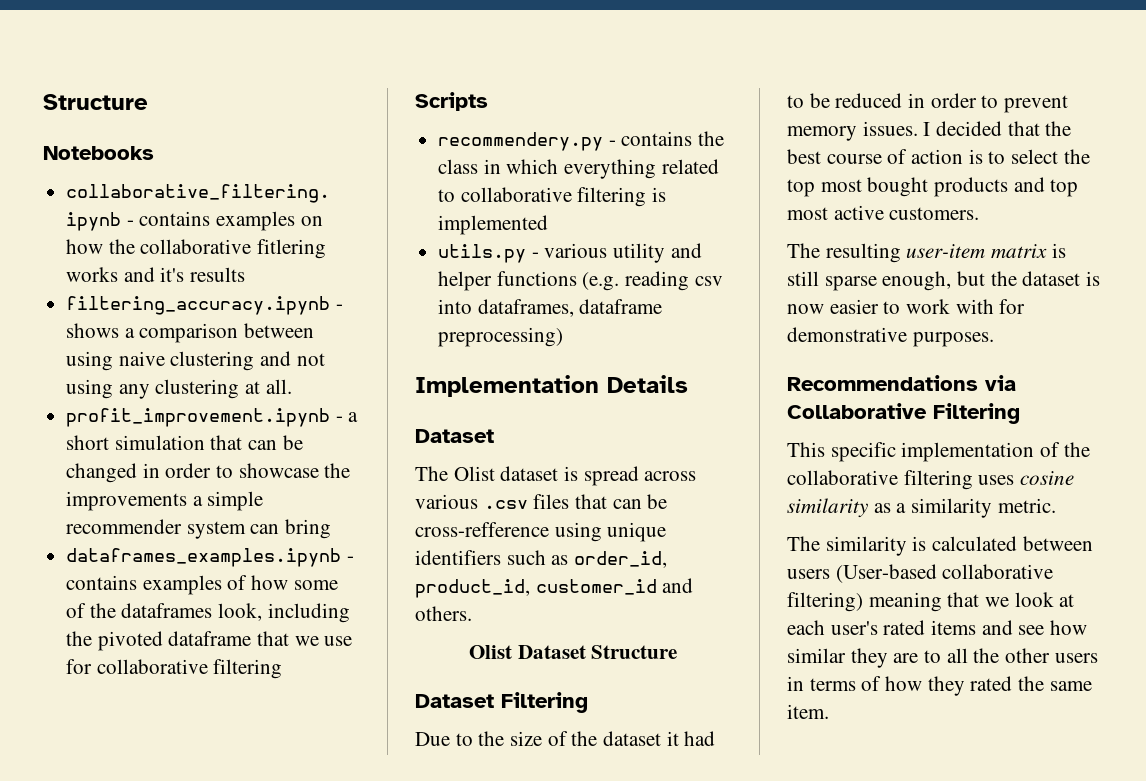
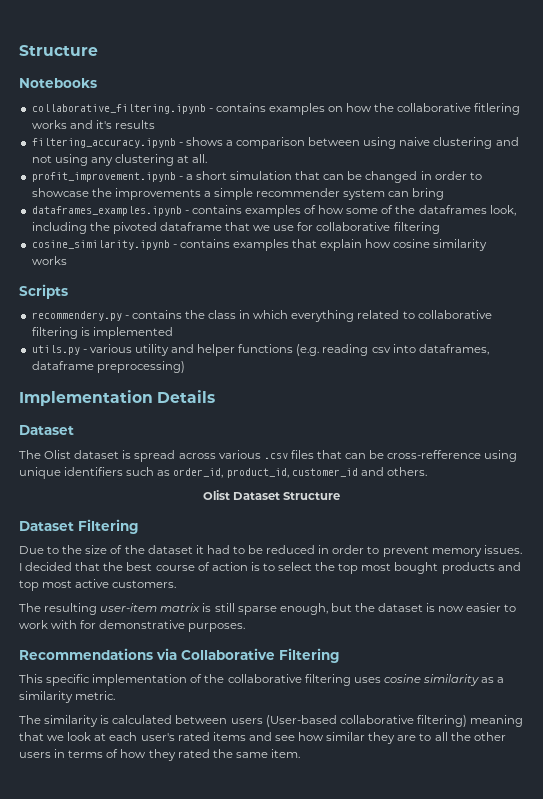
(283, 669) none -> [31,239,488,251] [31,256,67,265] // cosine_similarity.ipynb - contains examples that explain how cosine similarity works

